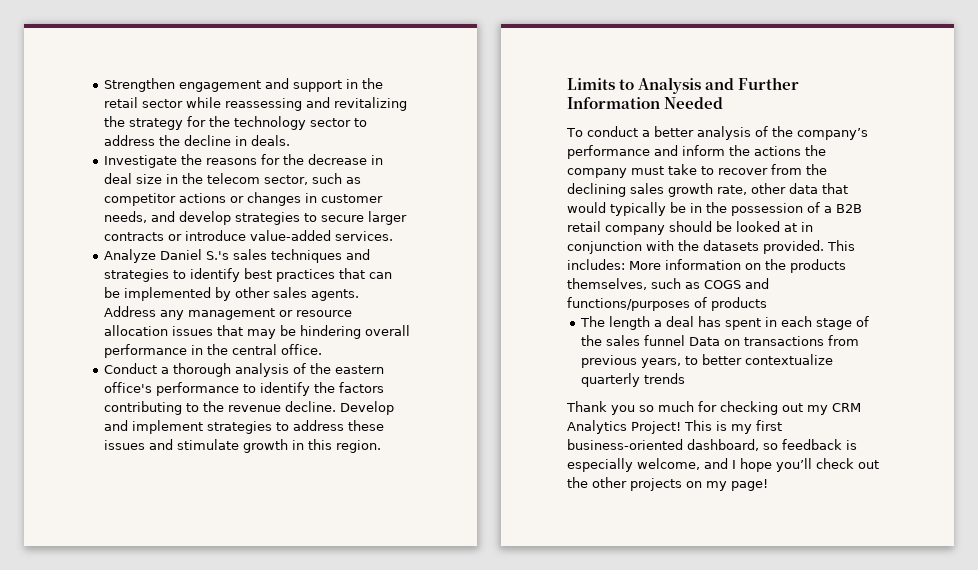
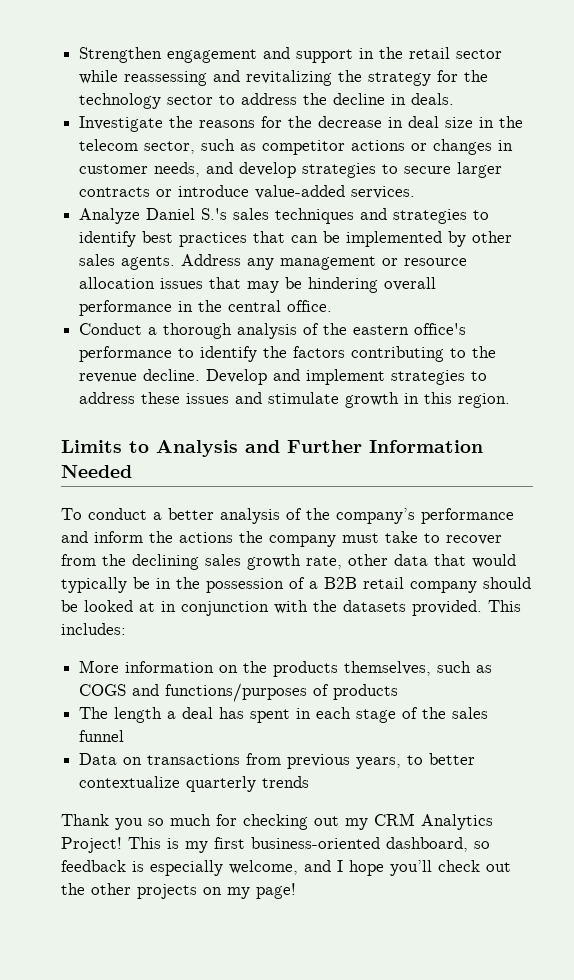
(625, 264) none -> (126, 629) //
(686, 340) none -> (125, 736) //

